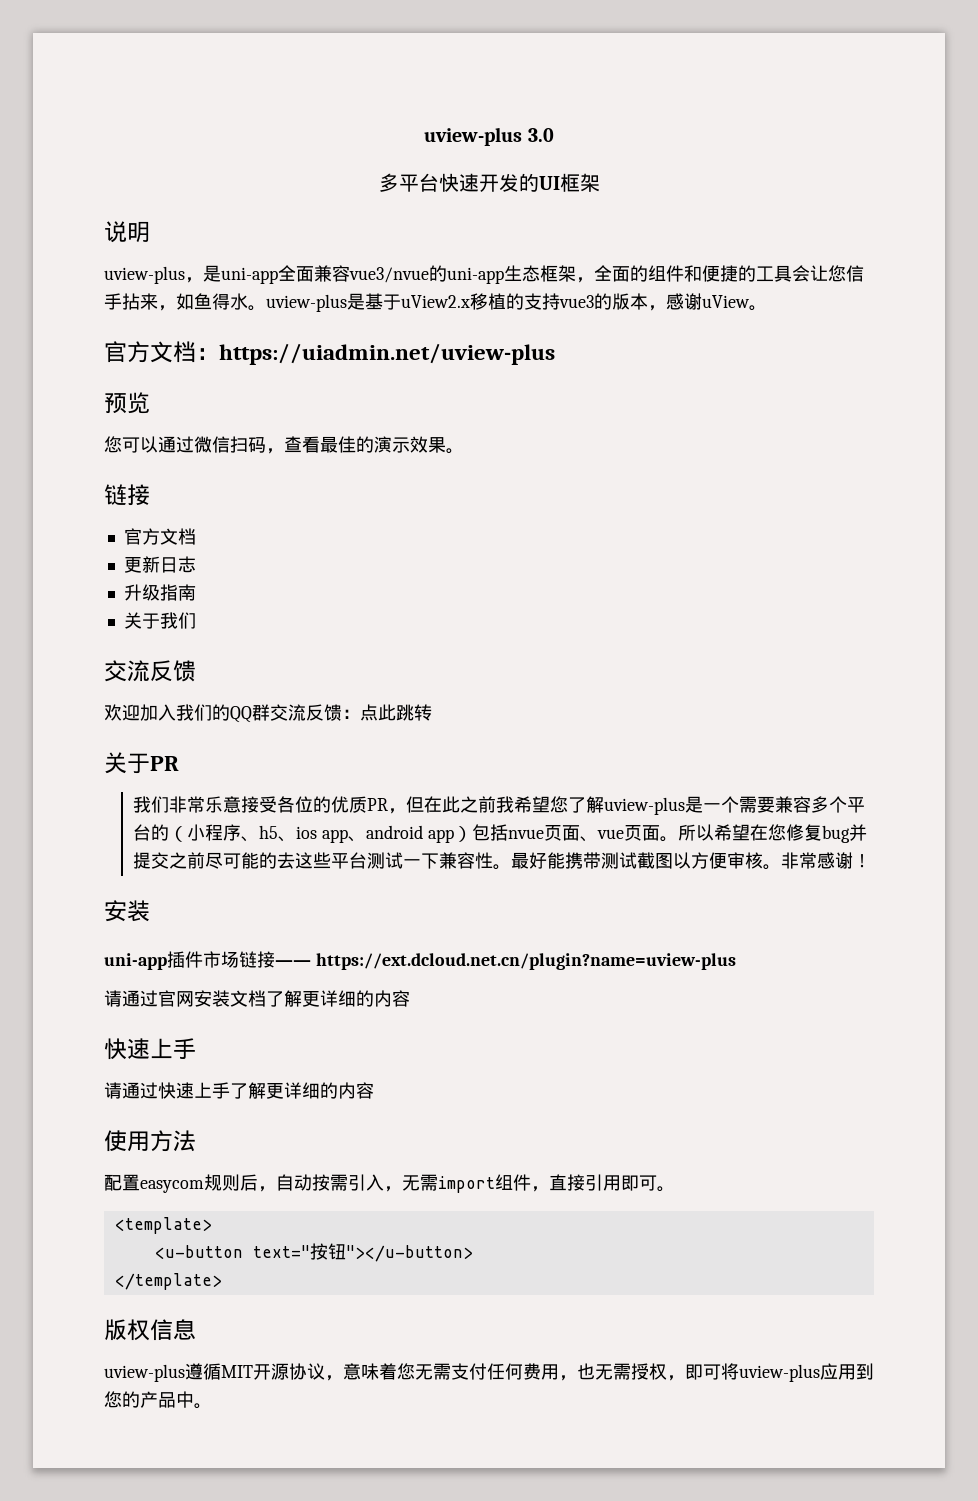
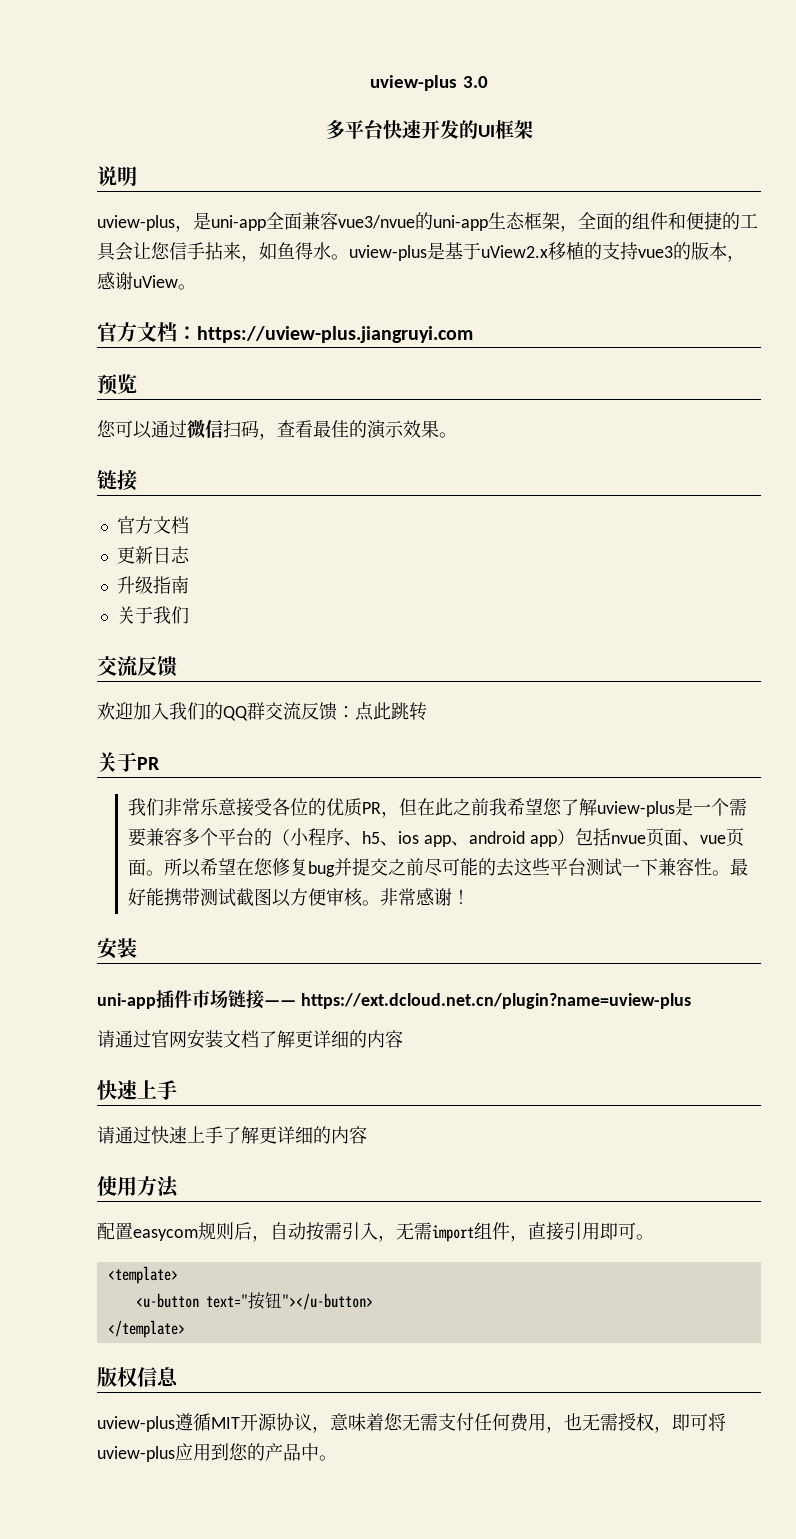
[219,343,555,365] https://uiadmin.net/uview-plus -> [197,326,473,343] https://uview-plus.jiangruyi.com

